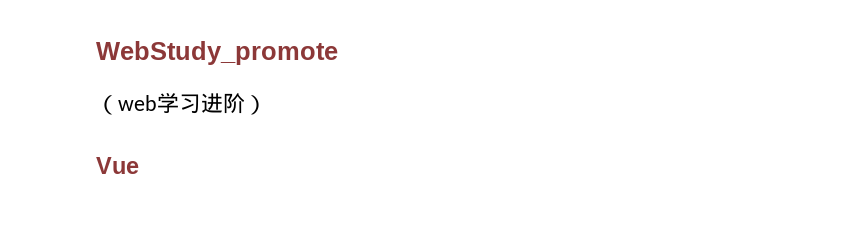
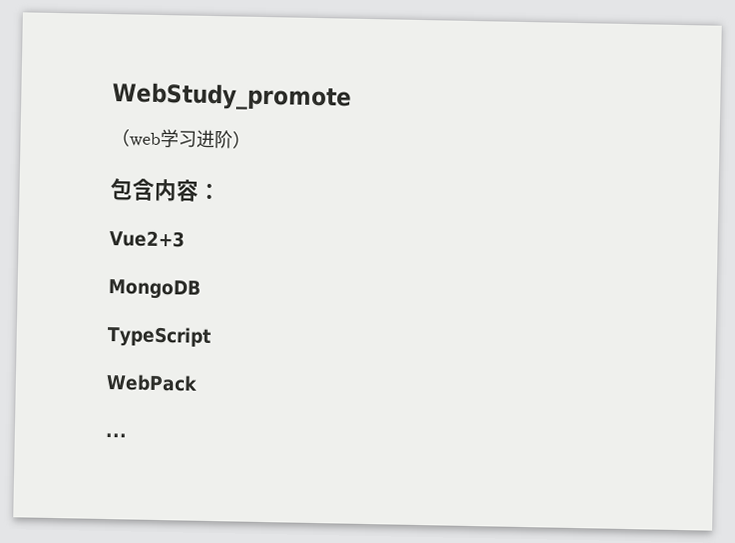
[96,157,139,174] Vue -> [110,178,221,202] [109,230,185,248] [108,279,201,300] [107,326,211,349] [106,374,197,392] [105,433,127,438] 包含内容： // Vue2+3 // MongoDB // TypeScript // WebPack // ...

